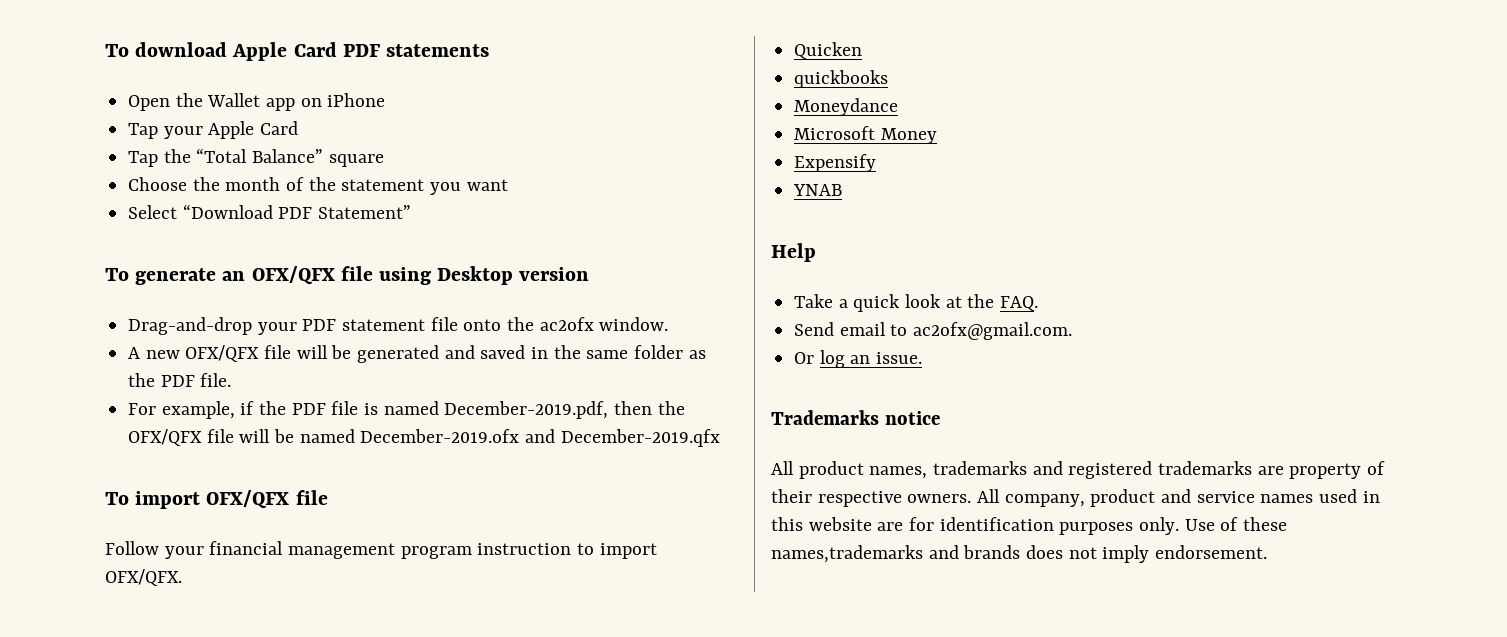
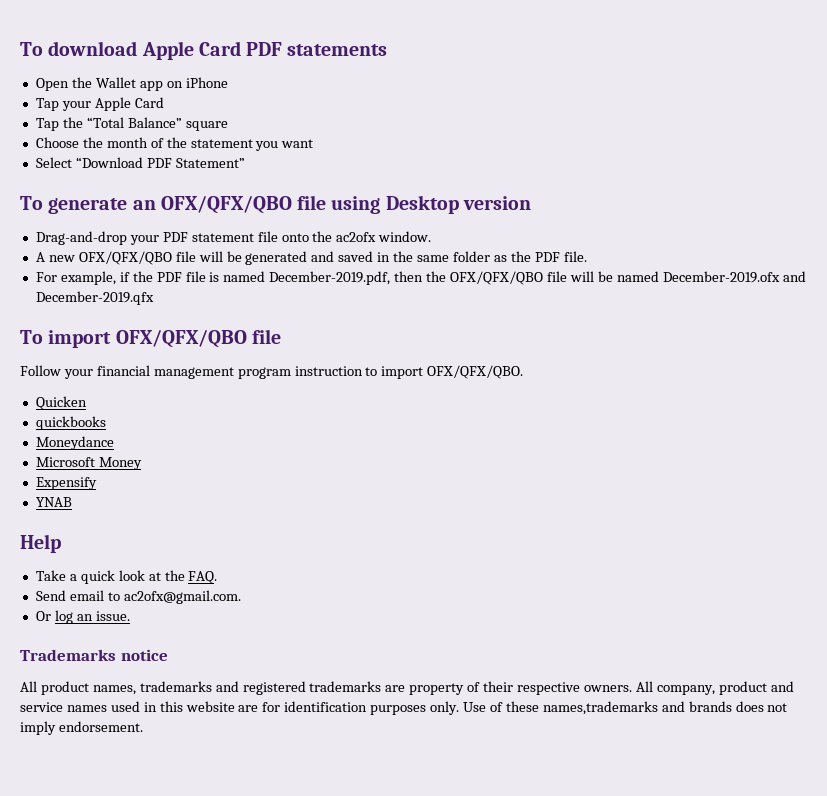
[251,266,335,285] OFX/QFX -> [160,196,292,214] OFX/QFX/QBO
[185,345,260,362] OFX/QFX -> [78,251,172,265] OFX/QFX/QBO
[128,429,203,446] OFX/QFX -> [450,271,544,285] OFX/QFX/QBO
[206,490,290,509] OFX/QFX -> [115,330,247,348] OFX/QFX/QBO
[105,569,182,586] OFX/QFX. -> [427,365,524,379] OFX/QFX/QBO.

